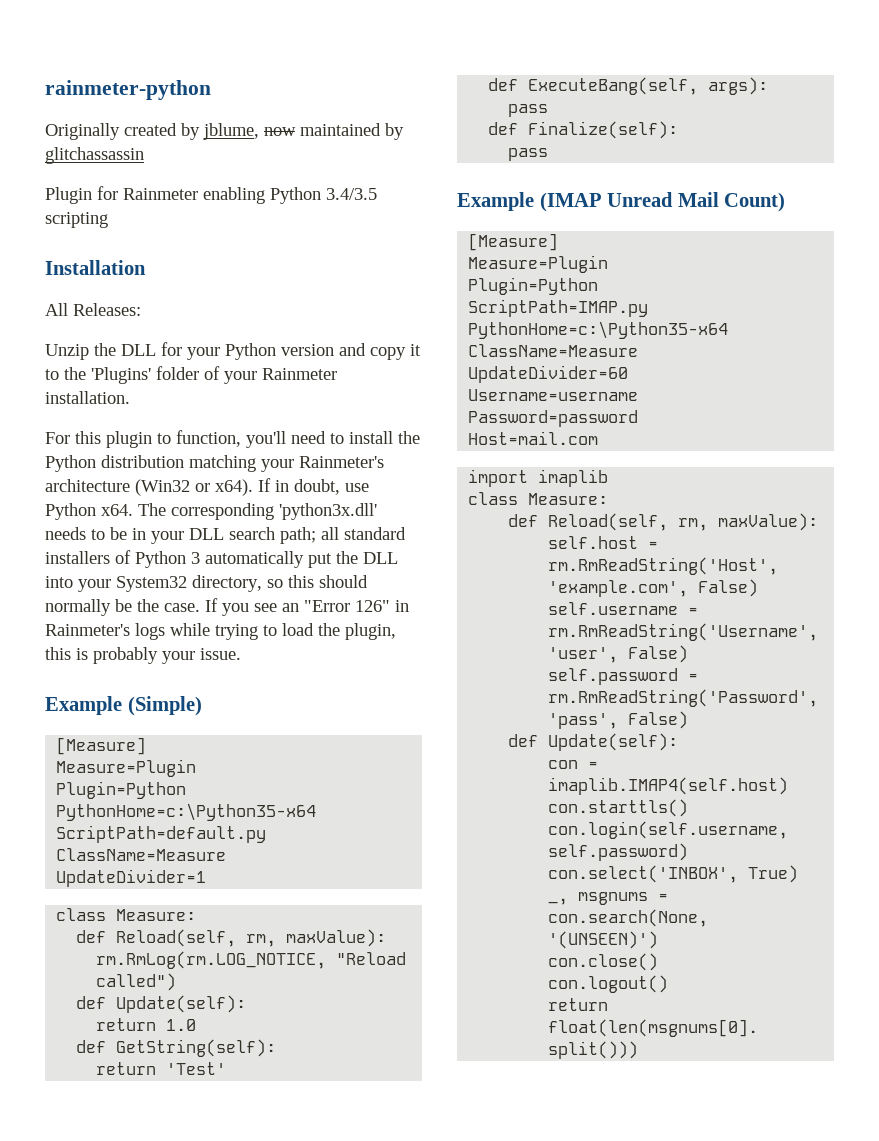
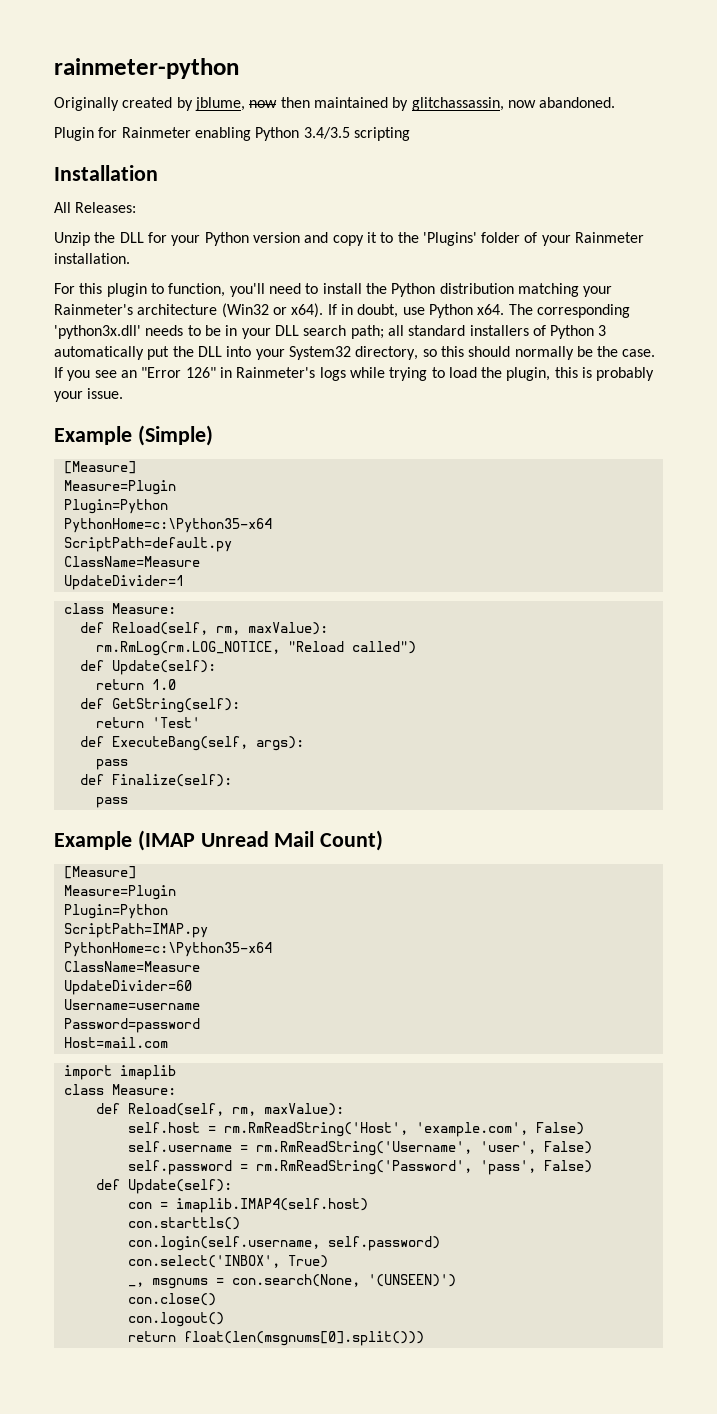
(296, 131) none -> [280,97,310,108] then
[45,147,144,164] glitchassassin -> [411,97,616,111] glitchassassin, now abandoned.

